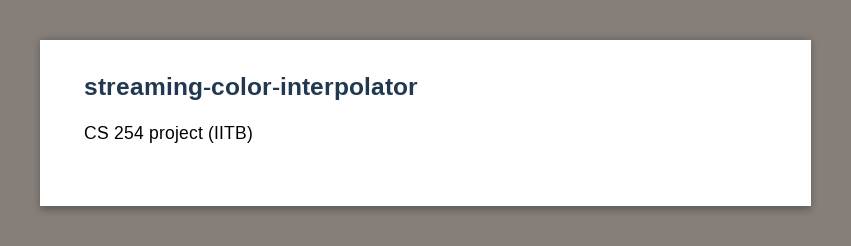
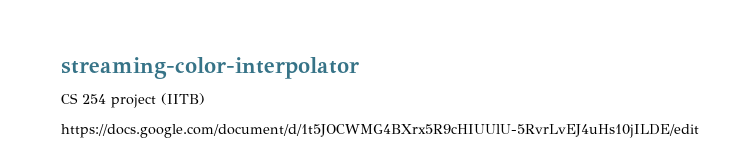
(253, 134) none -> [61,124,699,138] // https://docs.google.com/document/d/1t5JOCWMG4BXrx5R9cHIUUlU-5RvrLvEJ4uHs10jILDE/edit

